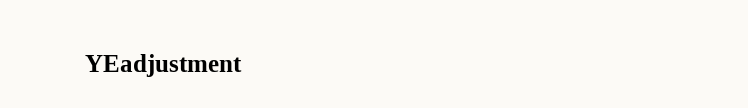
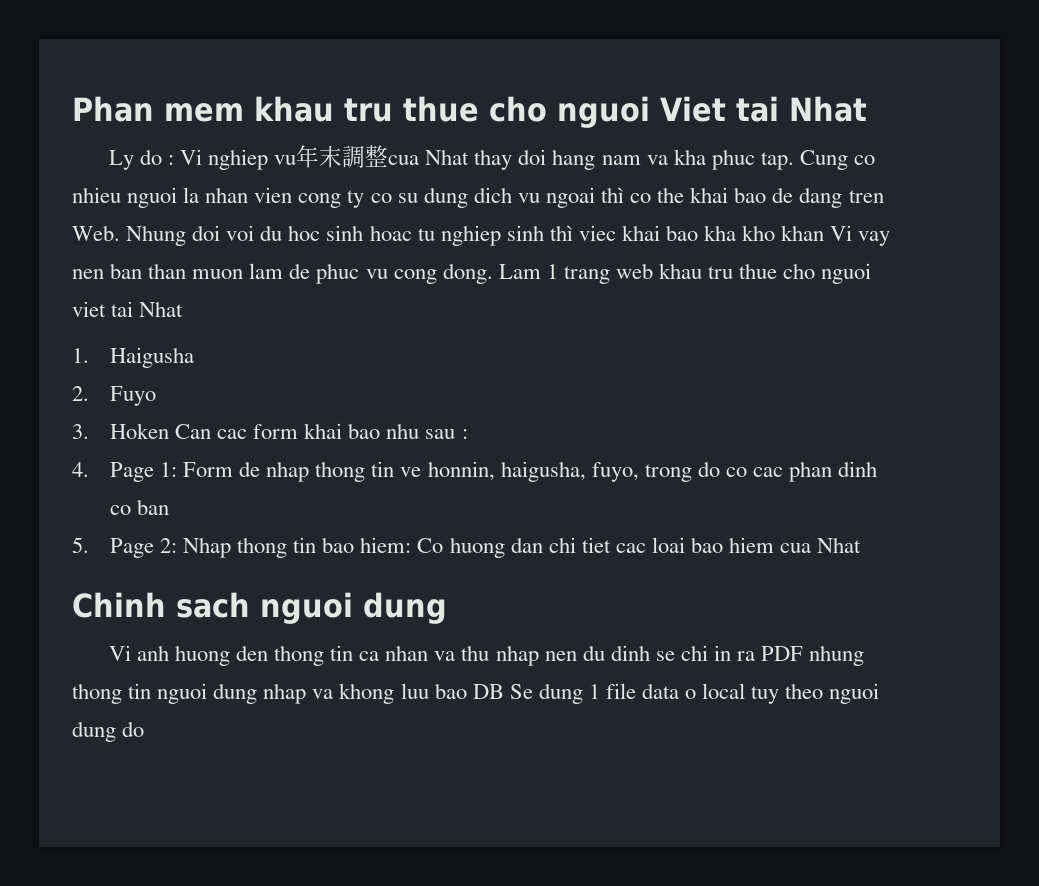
[85,54,242,77] YEadjustment -> [72,96,867,128] [108,145,875,170] [72,187,884,208] [72,225,891,246] [72,263,872,284] [72,301,184,317] [72,347,194,368] [72,386,156,406] [72,423,468,439] [72,461,878,482] [109,499,169,515] [72,537,862,558] [72,592,447,624] [108,645,865,666] [72,683,880,704] [72,721,145,742] Phan mem khau tru thue cho nguoi Viet tai Nhat // Ly do : Vi nghiep vu年末調整cua Nhat thay doi hang nam va kha phuc tap. Cung co nhieu nguoi la nhan vien cong ty co su dung dich vu ngoai thì co the khai bao de dang tren Web. Nhung doi voi du hoc sinh hoac tu nghiep sinh thì viec khai bao kha kho khan Vi vay nen ban than muon lam de phuc vu cong dong. Lam 1 trang web khau tru thue cho nguoi viet tai Nhat // 1. Haigusha // 2. Fuyo // 3. Hoken Can cac form khai bao nhu sau : // 4. Page 1: Form de nhap thong tin ve honnin, haigusha, fuyo, trong do co cac phan dinh co ban // 5. Page 2: Nhap thong tin bao hiem: Co huong dan chi tiet cac loai bao hiem cua Nhat // Chinh sach nguoi dung // Vi anh huong den thong tin ca nhan va thu nhap nen du dinh se chi in ra PDF nhung thong tin nguoi dung nhap va khong luu bao DB Se dung 1 file data o local tuy theo nguoi dung do

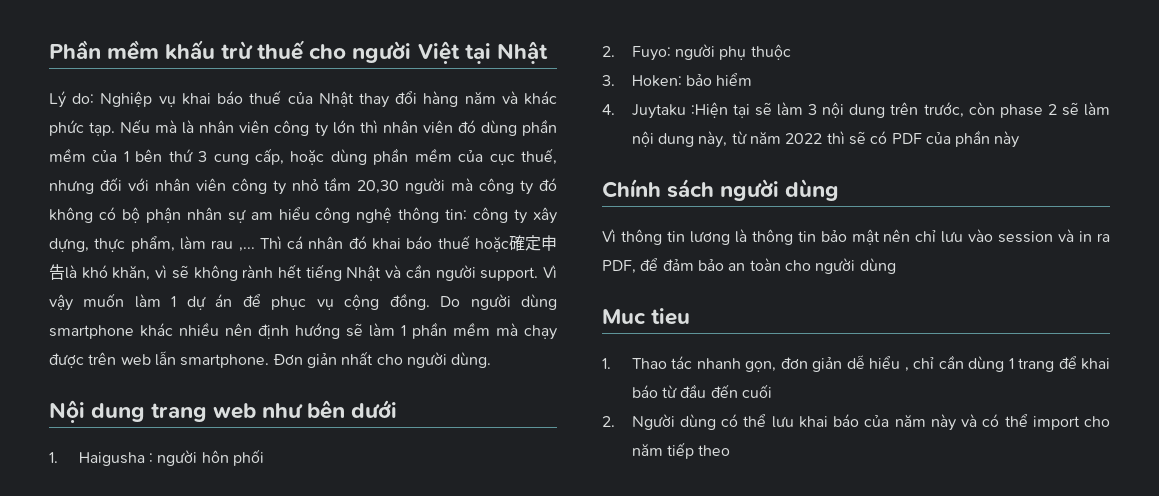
[72,96,867,128] [108,145,875,170] [72,187,884,208] [72,225,891,246] [72,263,872,284] [72,301,184,317] [72,347,194,368] [72,386,156,406] [72,423,468,439] [72,461,878,482] [109,499,169,515] [72,537,862,558] [72,592,447,624] [108,645,865,666] [72,683,880,704] [72,721,145,742] Phan mem khau tru thue cho nguoi Viet tai Nhat // Ly do : Vi nghiep vu年末調整cua Nhat thay doi hang nam va kha phuc tap. Cung co nhieu nguoi la nhan vien cong ty co su dung dich vu ngoai thì co the khai bao de dang tren Web. Nhung doi voi du hoc sinh hoac tu nghiep sinh thì viec khai bao kha kho khan Vi vay nen ban than muon lam de phuc vu cong dong. Lam 1 trang web khau tru thue cho nguoi viet tai Nhat // 1. Haigusha // 2. Fuyo // 3. Hoken Can cac form khai bao nhu sau : // 4. Page 1: Form de nhap thong tin ve honnin, haigusha, fuyo, trong do co cac phan dinh co ban // 5. Page 2: Nhap thong tin bao hiem: Co huong dan chi tiet cac loai bao hiem cua Nhat // Chinh sach nguoi dung // Vi anh huong den thong tin ca nhan va thu nhap nen du dinh se chi in ra PDF nhung thong tin nguoi dung nhap va khong luu bao DB Se dung 1 file data o local tuy theo nguoi dung do -> [49,40,548,64] [49,90,557,108] [49,119,557,137] [49,148,557,165] [49,177,557,195] [49,207,557,224] [49,235,557,252] [49,264,557,281] [49,293,557,311] [49,322,557,340] [49,351,492,368] [49,399,398,423] [49,449,264,466] [602,44,791,61] [602,73,753,87] [602,102,1110,119] [631,130,1020,148] [602,178,840,201] [602,229,1110,245] [602,258,896,274] [602,308,691,325] [602,355,1110,372] [631,384,772,398] [602,414,1110,431] [631,442,731,459] Phần mềm khấu trừ thuế cho người Việt tại Nhật // Lý do: Nghiệp vụ khai báo thuế của Nhật thay đổi hàng năm và khác phức tạp. Nếu mà là nhân viên công ty lớn thì nhân viên đó dùng phần mềm của 1 bên thứ 3 cung cấp, hoặc dùng phần mềm của cục thuế, nhưng đối với nhân viên công ty nhỏ tầm 20,30 người mà công ty đó không có bộ phận nhân sự am hiểu công nghệ thông tin: công ty xây dựng, thực phẩm, làm rau ,... Thì cá nhân đó khai báo thuế hoặc確定申告là khó khăn, vì sẽ không rành hết tiếng Nhật và cần người support. Vì vậy muốn làm 1 dự án để phục vụ cộng đồng. Do người dùng smartphone khác nhiều nên định hướng sẽ làm 1 phần mềm mà chạy được trên web lẫn smartphone. Đơn giản nhất cho người dùng. // Nội dung trang web như bên dưới // 1. Haigusha : người hôn phối // 2. Fuyo: người phụ thuộc // 3. Hoken: bảo hiểm // 4. Juytaku :Hiện tại sẽ làm 3 nội dung trên trước, còn phase 2 sẽ làm nội dung này, từ năm 2022 thì sẽ có PDF của phần này // Chính sách người dùng // Vì thông tin lương là thông tin bảo mật nên chỉ lưu vào session và in ra PDF, để đảm bảo an toàn cho người dùng // Muc tieu // 1. Thao tác nhanh gọn, đơn giản dễ hiểu , chỉ cần dùng 1 trang để khai báo từ đầu đến cuối // 2. Người dùng có thể lưu khai báo của năm này và có thể import cho năm tiếp theo

